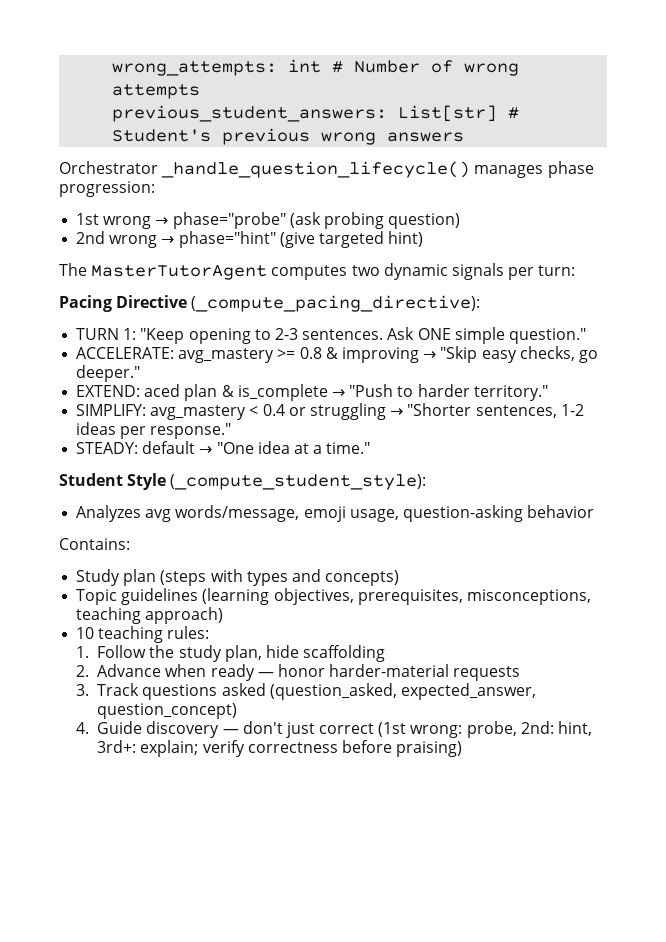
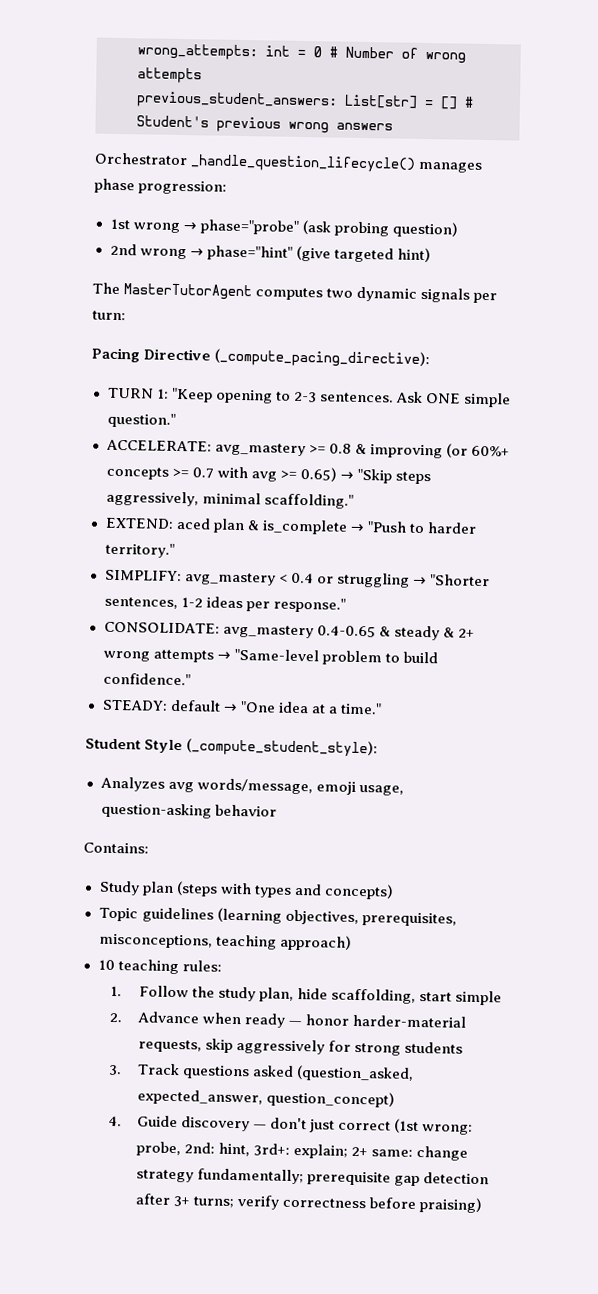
(322, 66) none -> [297,46,322,58] = 0
(498, 113) none -> [424,96,458,110] = []
[423,346,598,363] [76,365,141,382] → "Skip easy checks, go deeper." -> [445,443,510,458] [105,466,431,485] [105,490,354,509] (or 60%+ concepts >= 0.7 with avg >= 0.65) → "Skip steps aggressively, minimal scaffolding."
(232, 431) none -> [103,621,475,641] [102,648,438,666] [102,672,191,686] // CONSOLIDATE: avg_mastery 0.4-0.65 & steady & 2+ wrong attempts → "Same-level problem to build confidence."
[303,645,386,662] scaffolding -> [331,988,503,1006] scaffolding, start simple
[453,666,521,681] requests -> [137,1038,464,1056] requests, skip aggressively for strong students
(199, 748) none -> [351,1146,469,1161] [135,1168,489,1187] [134,1193,234,1209] 2+ same: change strategy fundamentally; prerequisite gap detection after 3+ turns;

